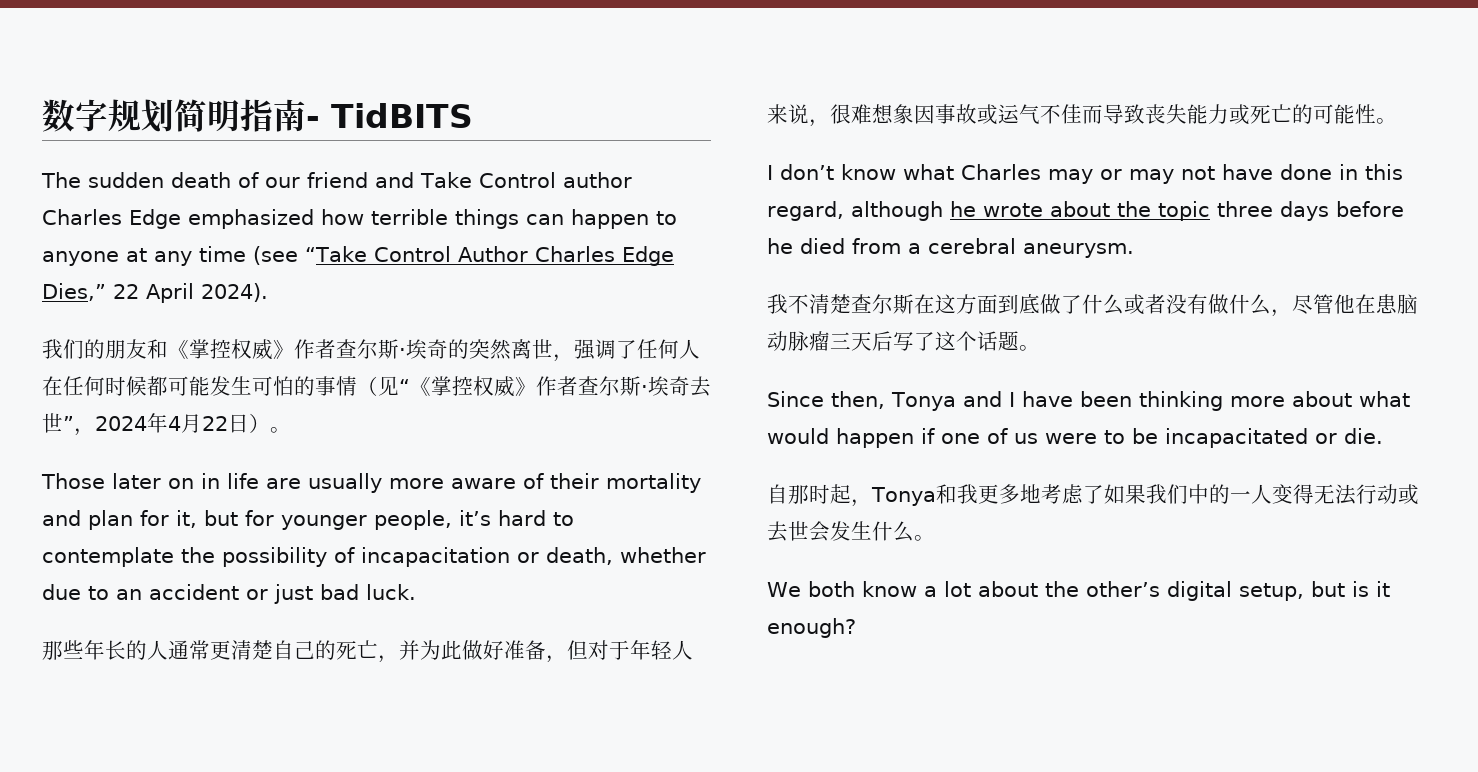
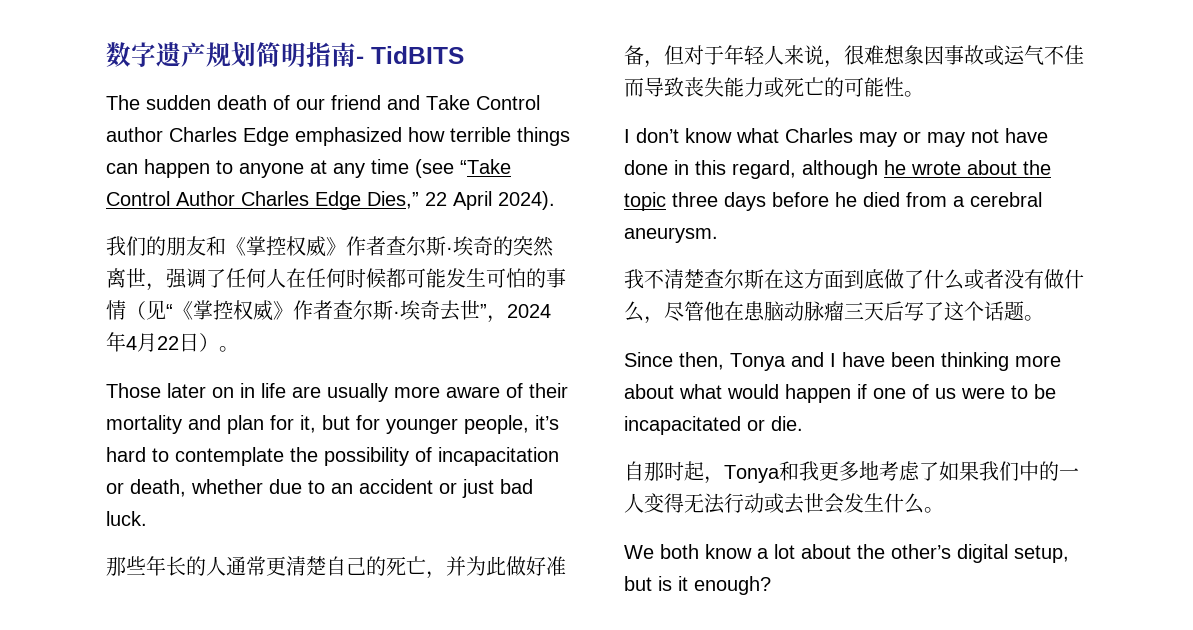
(108, 115) none -> [156,42,206,67] 遗产

